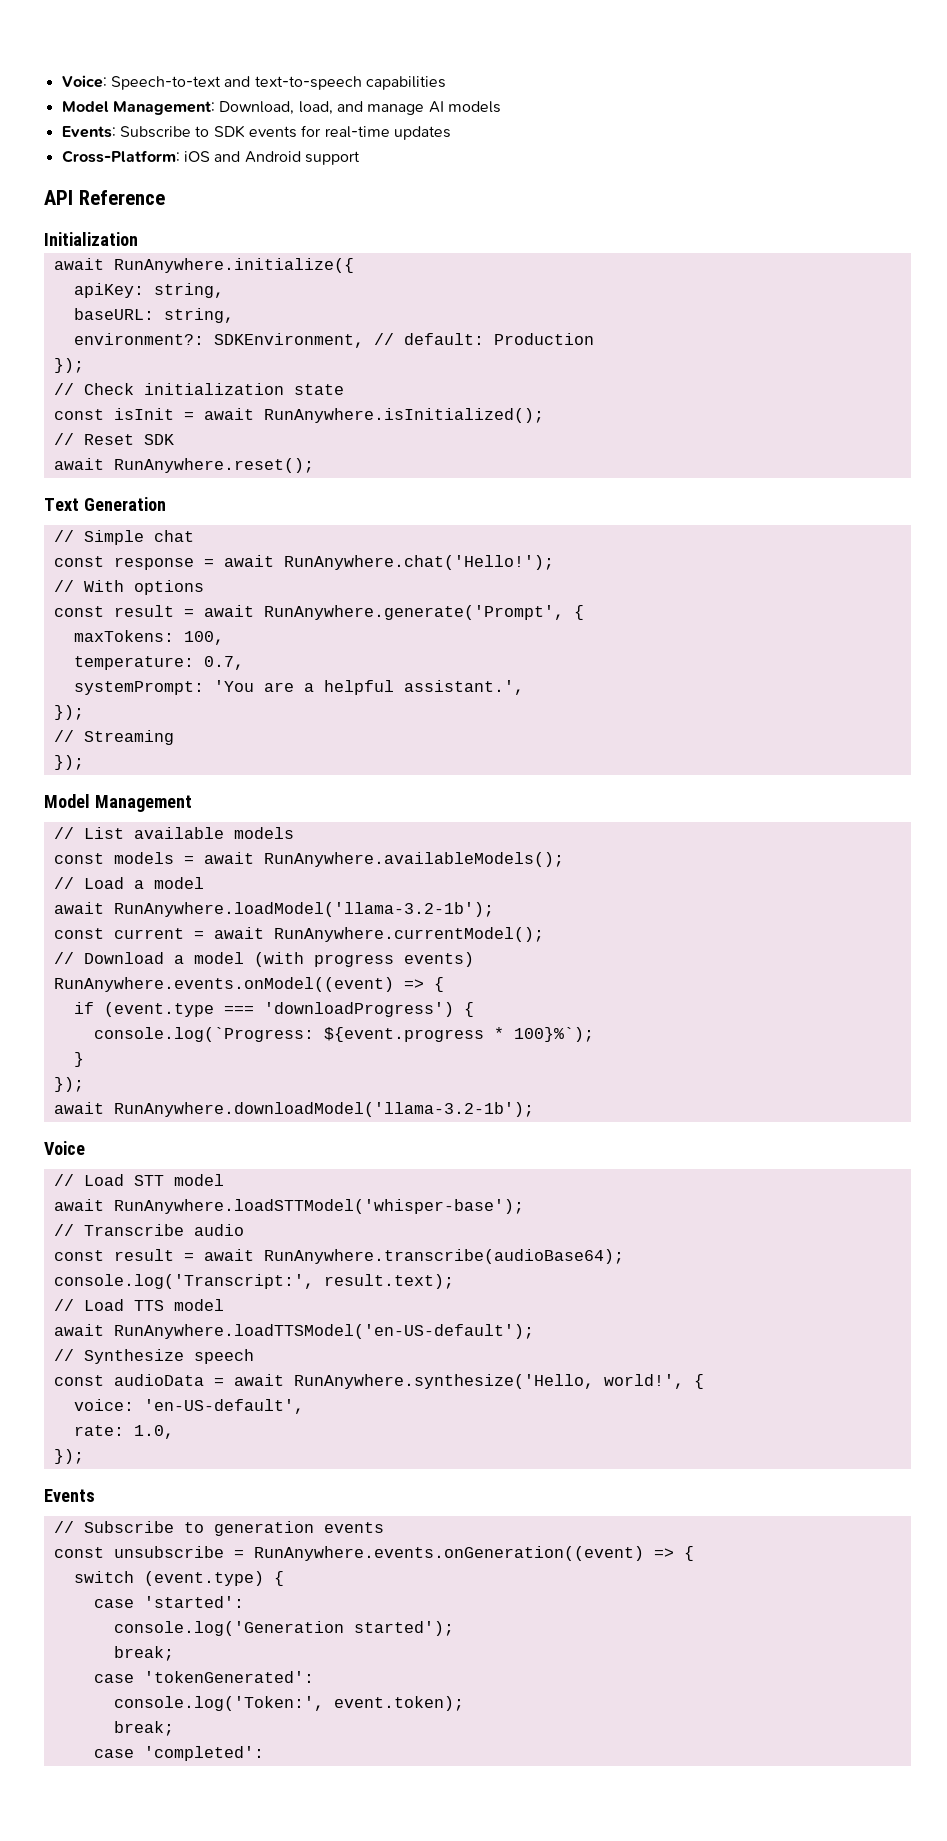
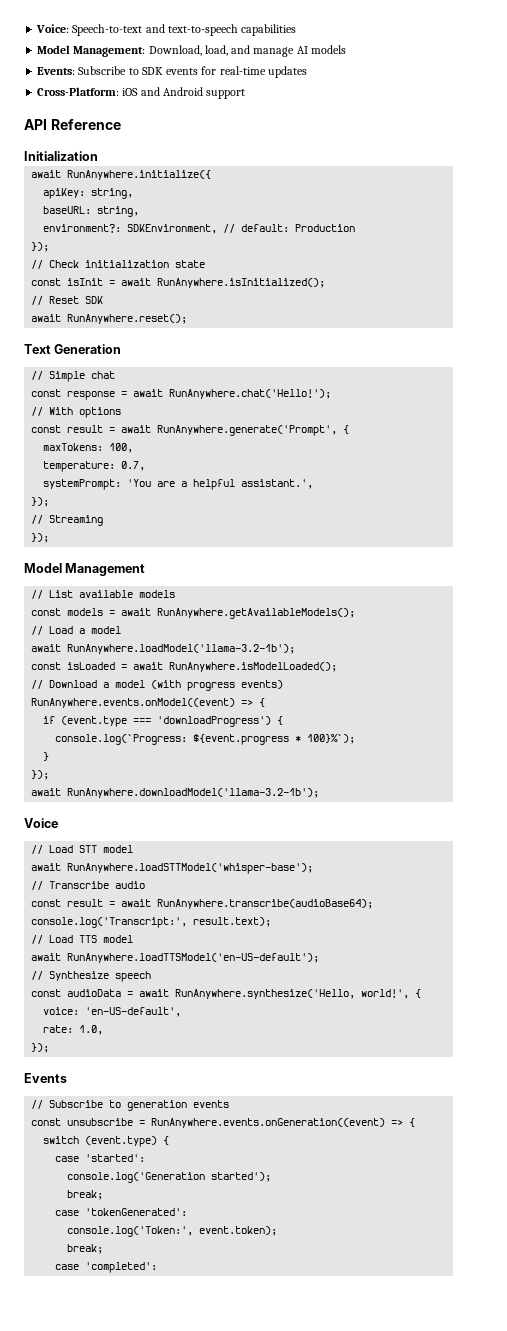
[263,852,564,867] RunAnywhere.availableModels(); -> [157,608,356,619] RunAnywhere.getAvailableModels();
[113,927,544,942] current = await RunAnywhere.currentModel(); -> [67,662,338,672] isLoaded = await RunAnywhere.isModelLoaded();

